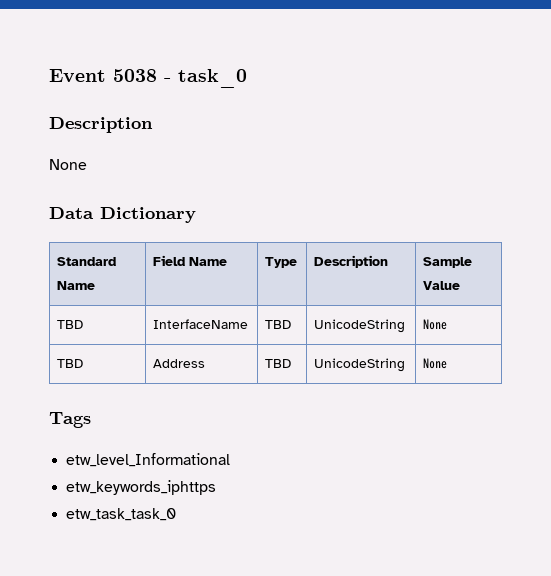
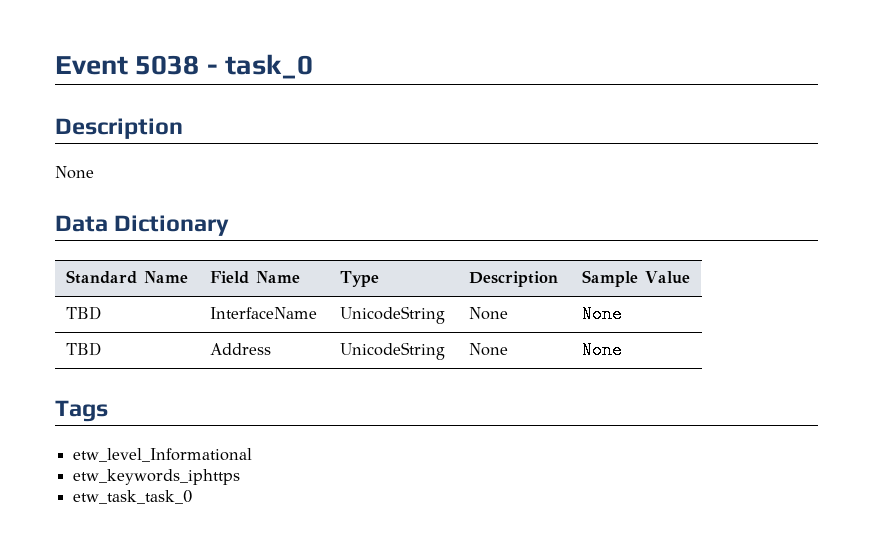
[265,320,292,329] [314,319,406,333] TBD | UnicodeString -> [340,306,446,324] [469,307,509,320] UnicodeString | None
[265,359,292,368] [314,358,406,372] TBD | UnicodeString -> [340,342,446,360] [469,343,509,356] UnicodeString | None

